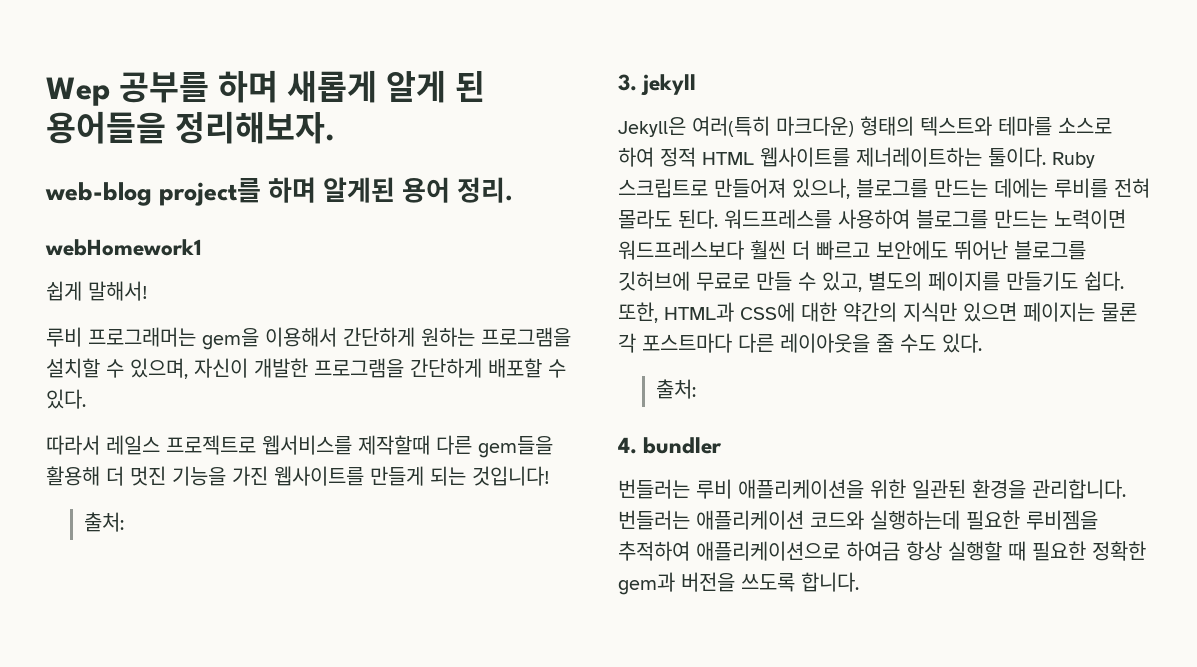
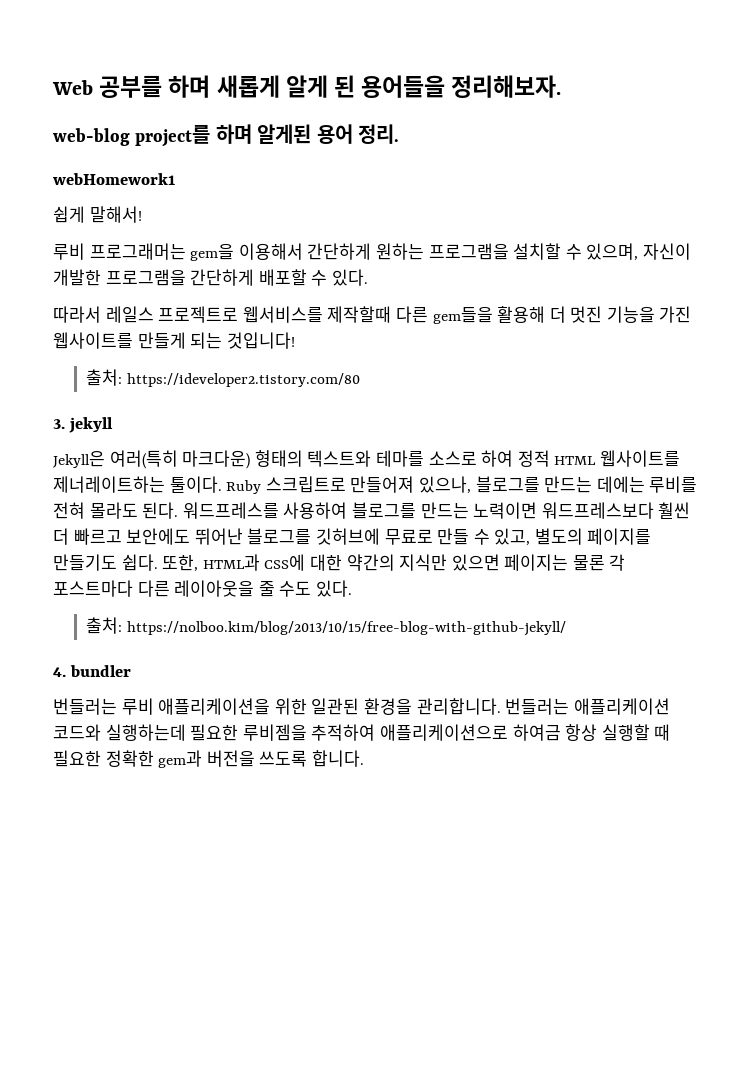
[46,77,110,106] Wep -> [52,80,93,95] Web
(125, 522) none -> [126,373,360,387] https://ideveloper2.tistory.com/80
(697, 389) none -> [126,621,566,636] https://nolboo.kim/blog/2013/10/15/free-blog-with-github-jekyll/

